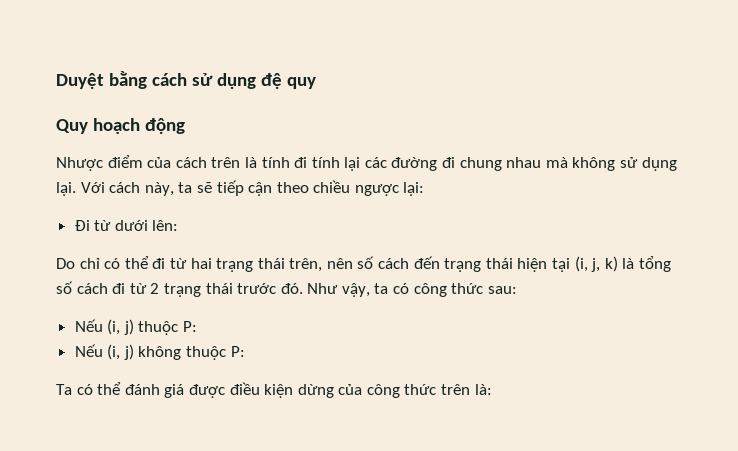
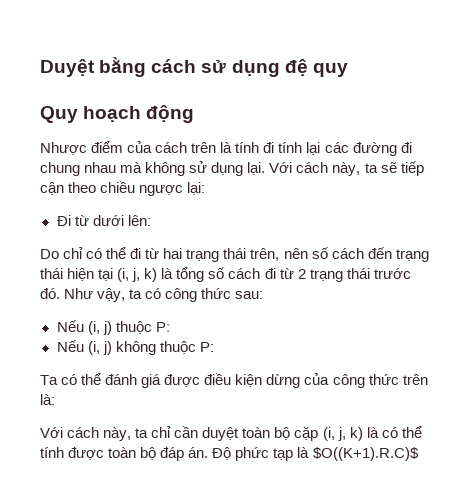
(492, 389) none -> [40,426,422,441] [40,447,419,461] // Với cách này, ta chỉ cần duyệt toàn bộ cặp (i, j, k) là có thể tính được toàn bộ đáp án. Độ phức tạp là $O((K+1).R.C)$

